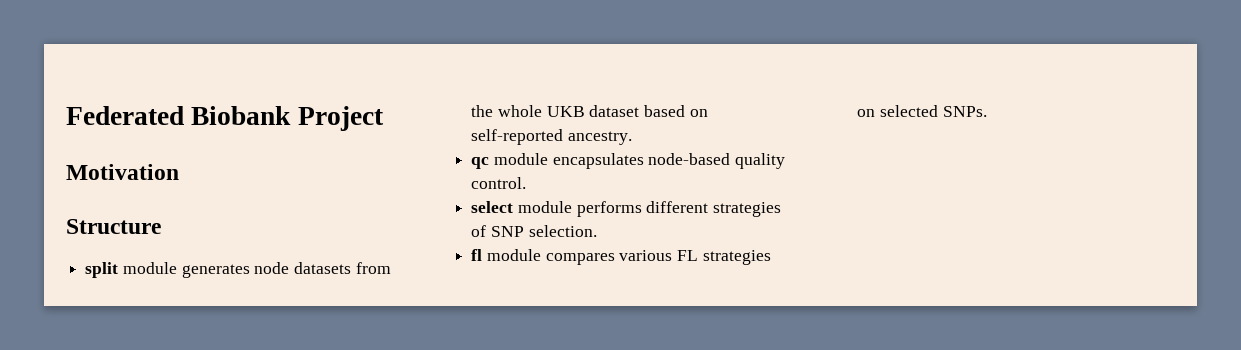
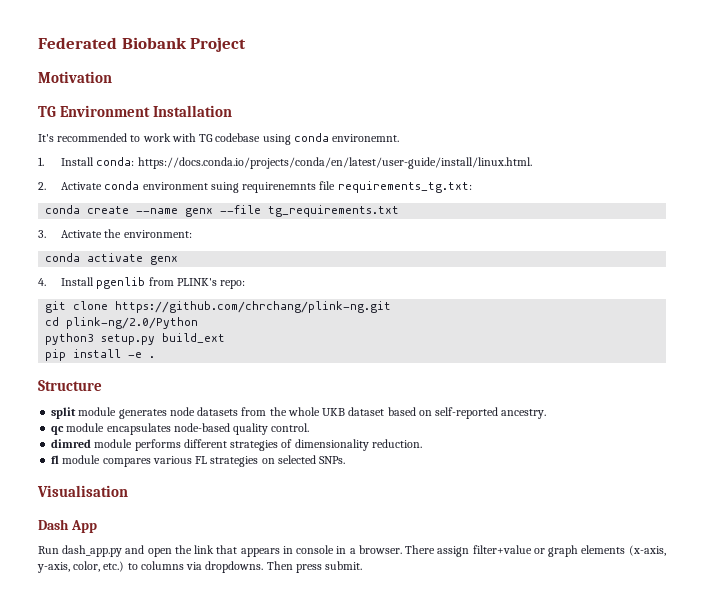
(179, 172) none -> [38,105,233,117] [38,133,400,145] [38,157,532,169] [38,181,472,193] [45,205,400,217] [38,229,192,238] [45,253,179,265] [38,277,246,289] [45,301,392,313] [45,317,199,329] [45,333,226,345] [45,349,156,361] // TG Environment Installation // It's recommended to work with TG codebase using conda environemnt. // 1. Install conda: https://docs.conda.io/projects/conda/en/latest/user-guide/install/linux.html. // 2. Activate conda environment suing requirenemnts file requirements_tg.txt: // conda create --name genx --file tg_requirements.txt // 3. Activate the environment: // conda activate genx // 4. Install pgenlib from PLINK's repo: // git clone https://github.com/chrchang/plink-ng.git // cd plink-ng/2.0/Python // python3 setup.py build_ext // pip install -e .
[471,201,514,213] select -> [51,439,92,448] dimred
[490,225,597,237] SNP selection. -> [294,439,422,451] dimensionality reduction.
(987, 111) none -> [37,485,128,497] [38,519,97,533] [38,545,666,557] [37,561,363,573] // Visualisation // Dash App // Run dash_app.py and open the link that appears in console in a browser. There assign filter+value or graph elements (x-axis, y-axis, color, etc.) to columns via dropdowns. Then press submit.

